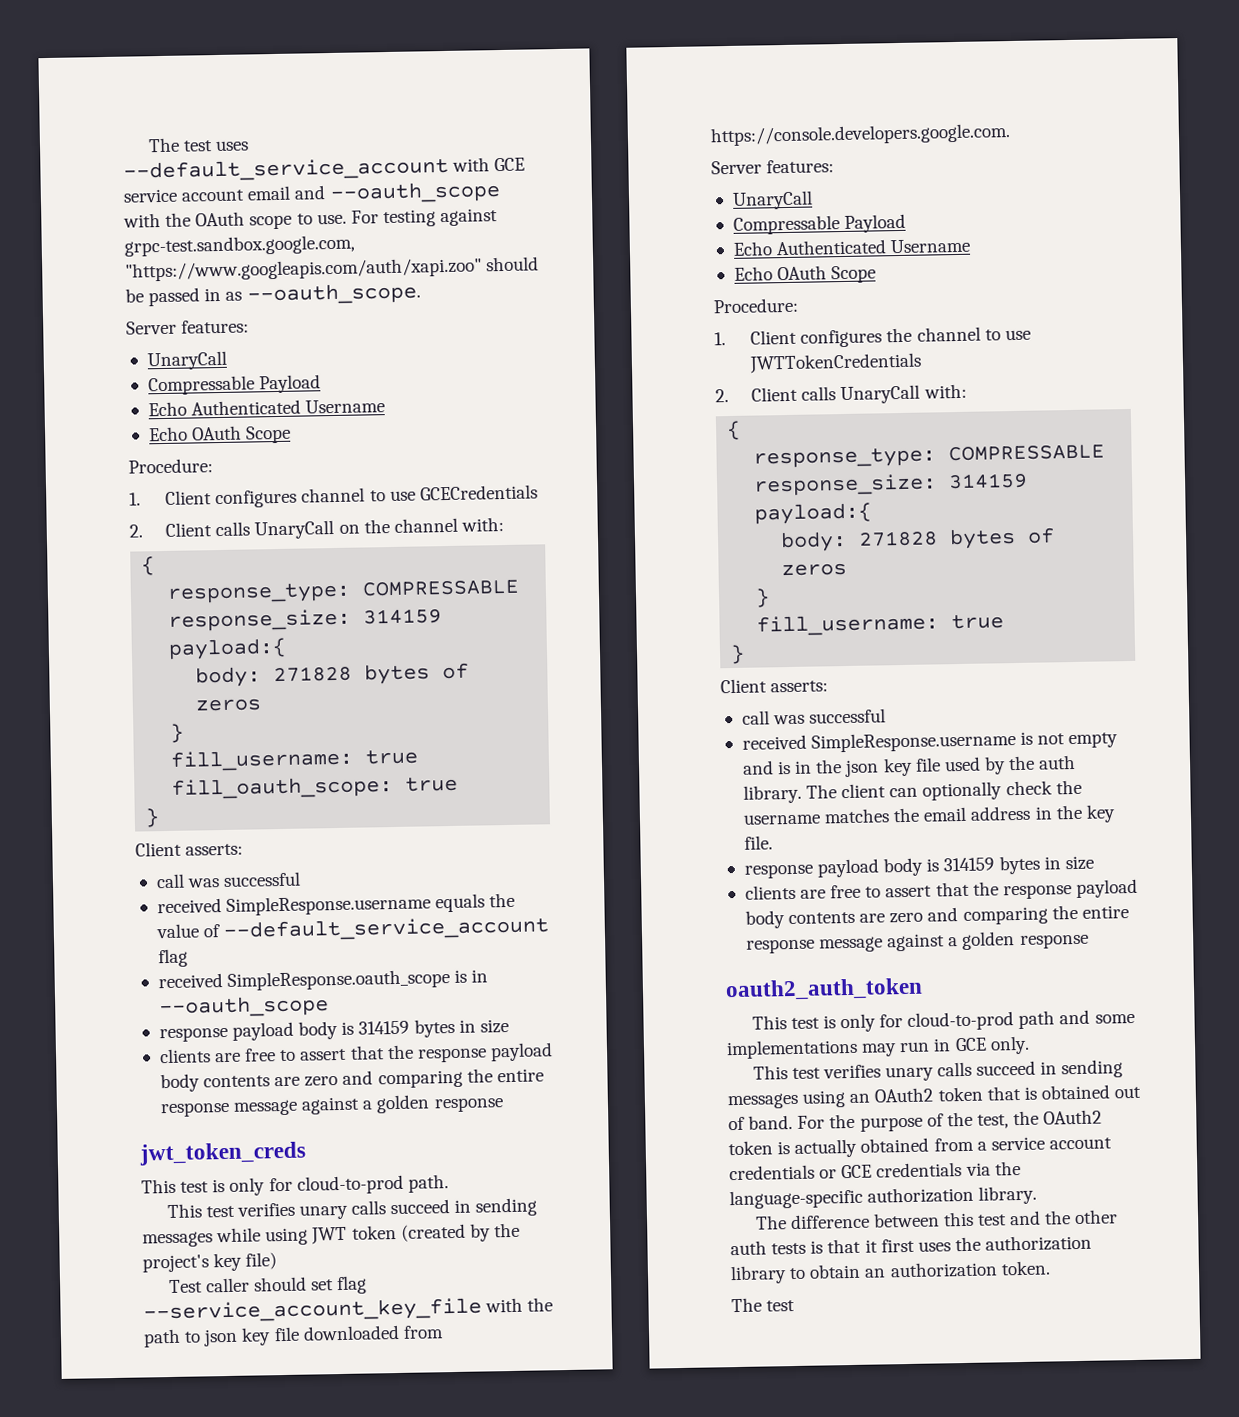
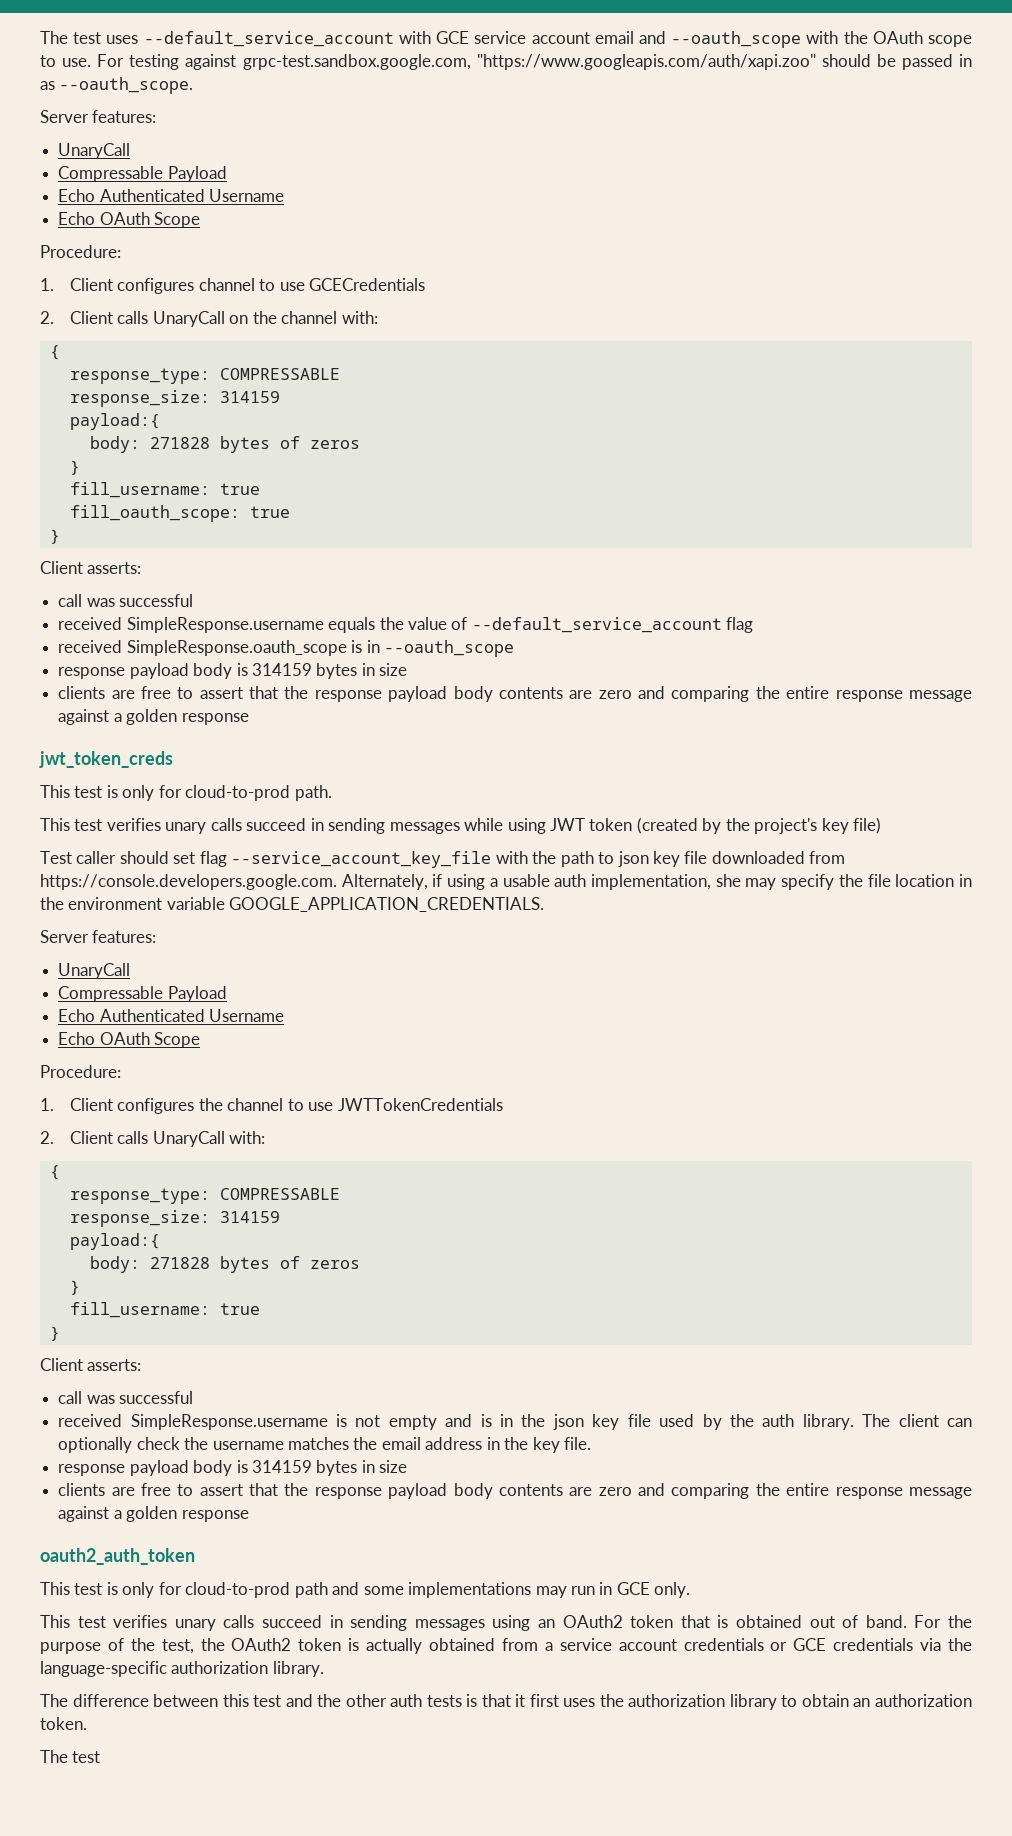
(1011, 135) none -> [341,874,972,890] [40,897,545,912] Alternately, if using a usable auth implementation, she may specify the file location in the environment variable GOOGLE_APPLICATION_CREDENTIALS.

